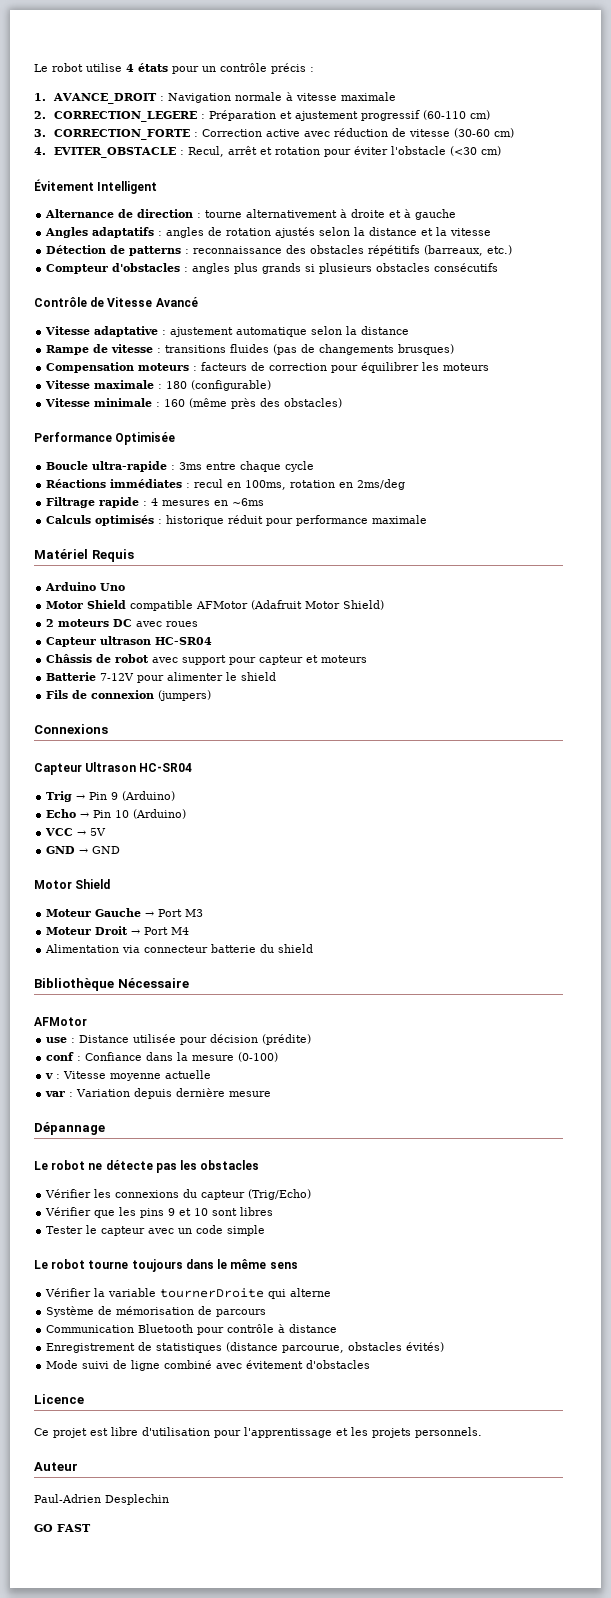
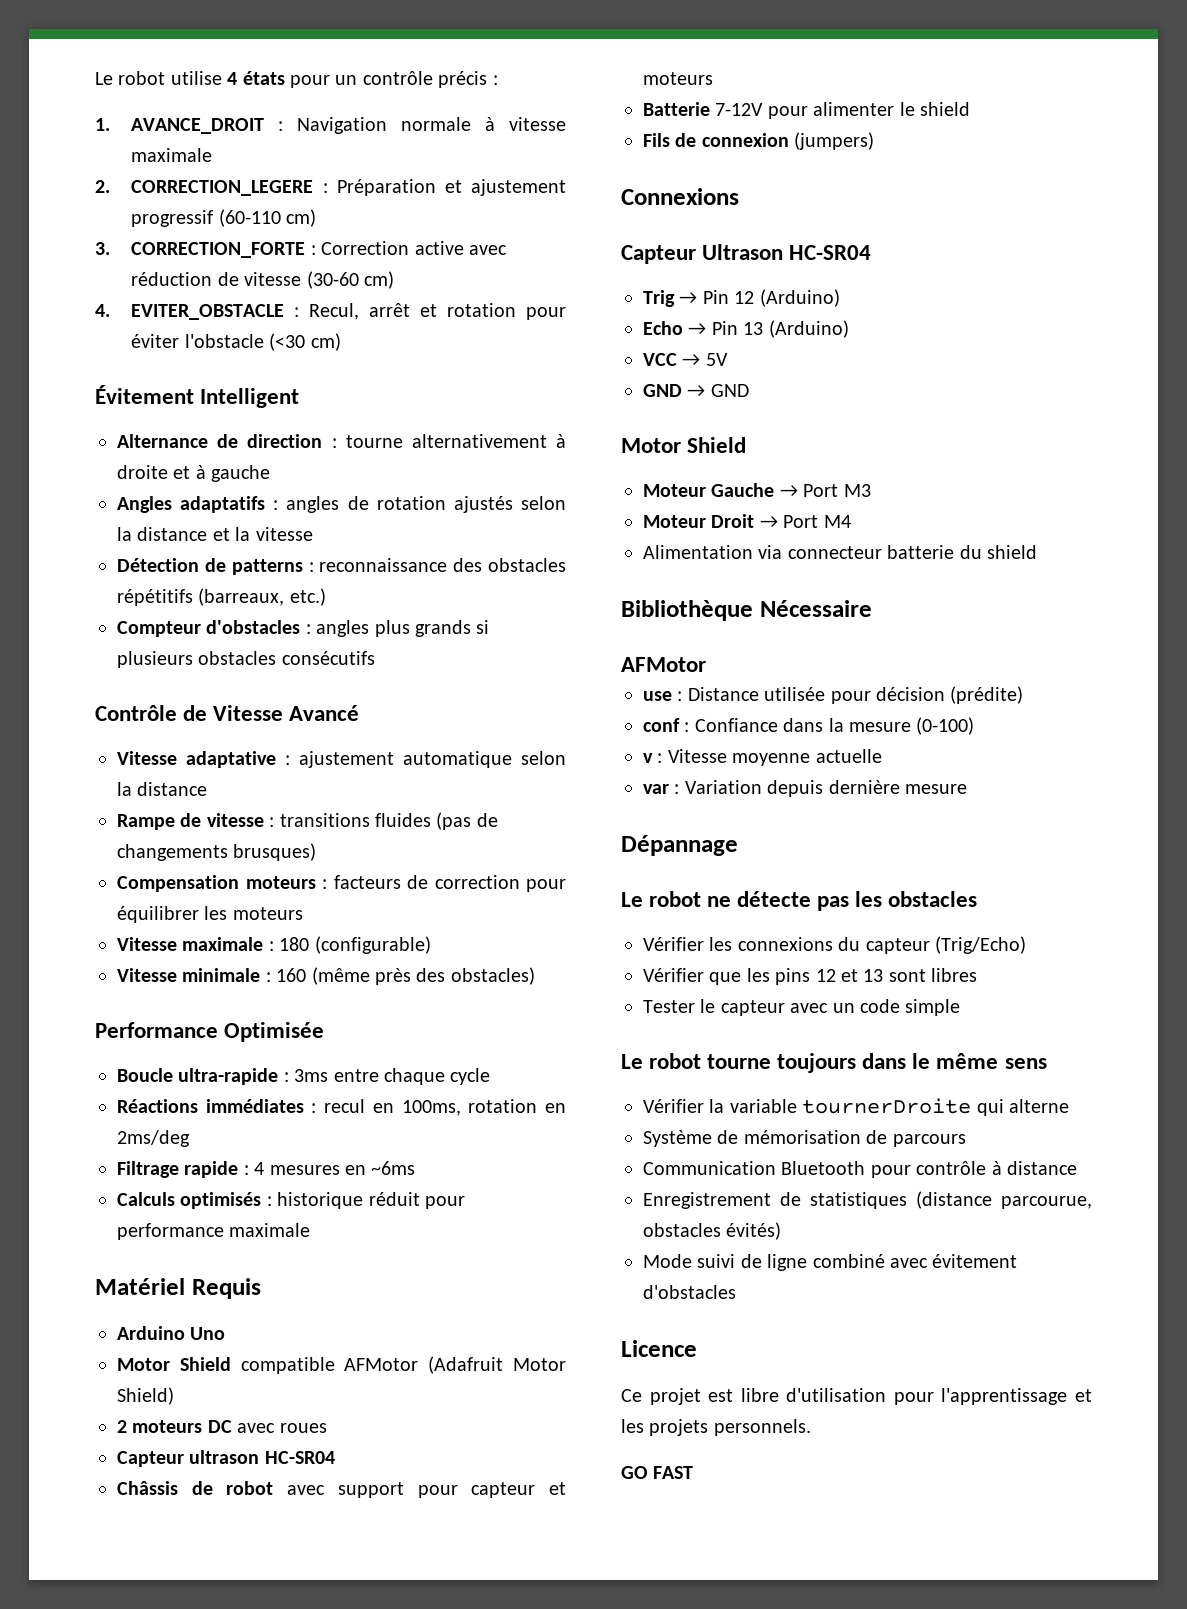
[111,792,119,800] 9 -> [734,291,755,304] 12
[115,810,130,818] 10 -> [743,322,764,335] 13
[168,1208,209,1216] 9 et 10 -> [815,969,884,982] 12 et 13
[34,1462,78,1471] [34,1494,169,1505] // Auteur // Paul-Adrien Desplechin -> (811, 1427) none

